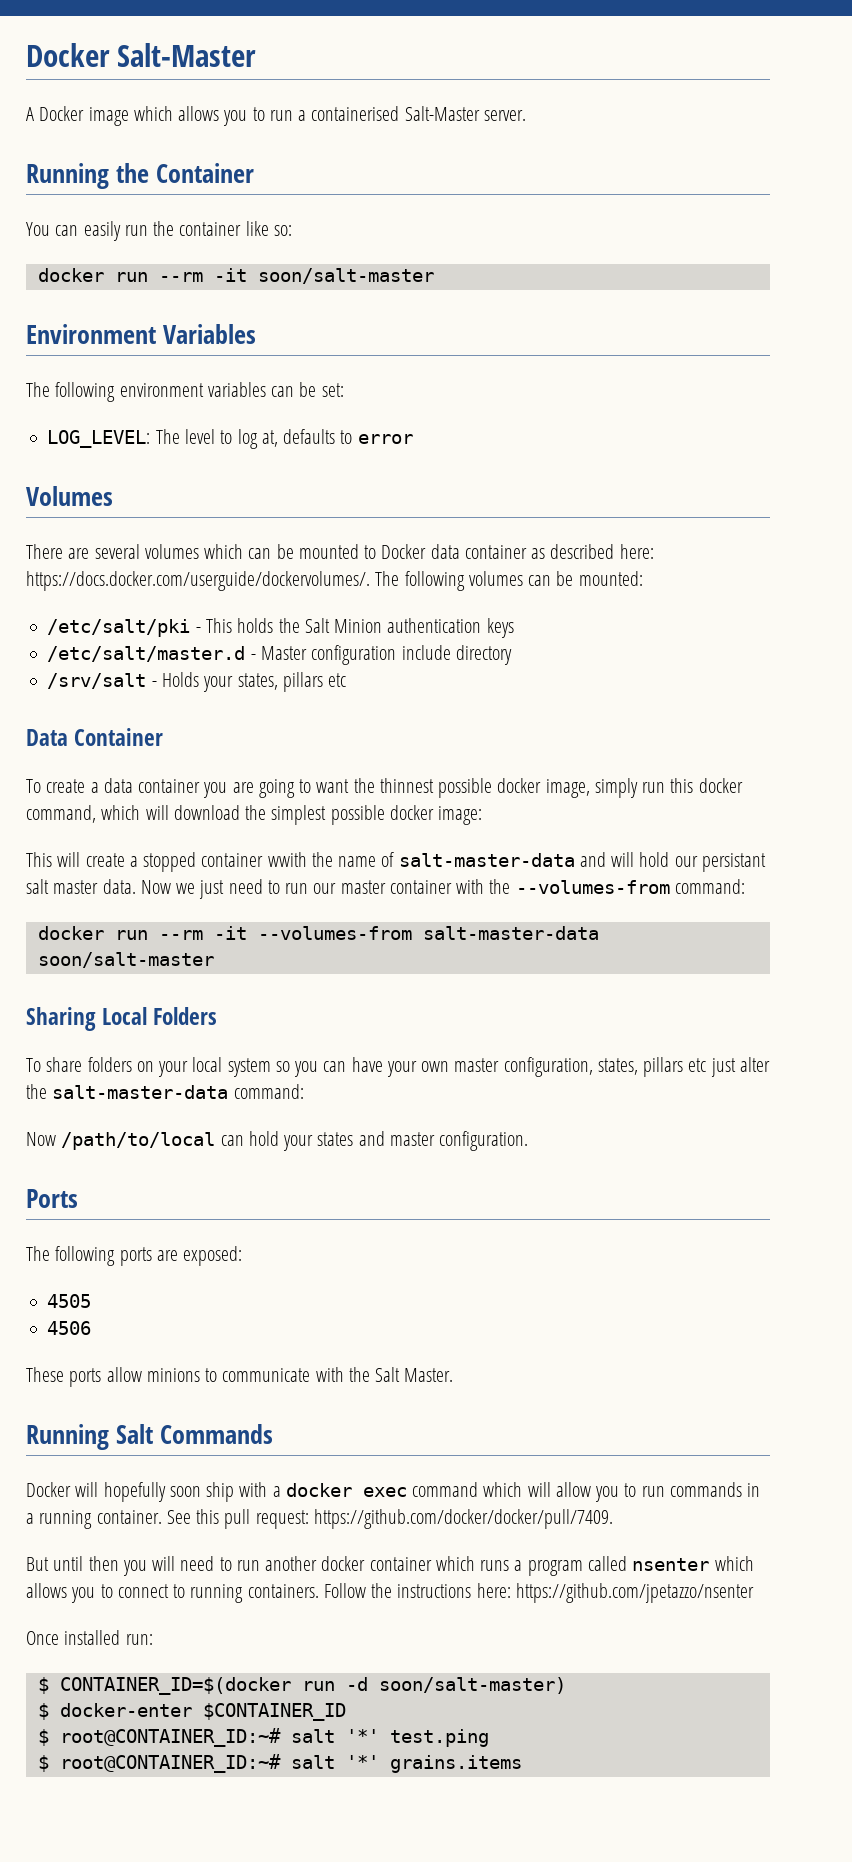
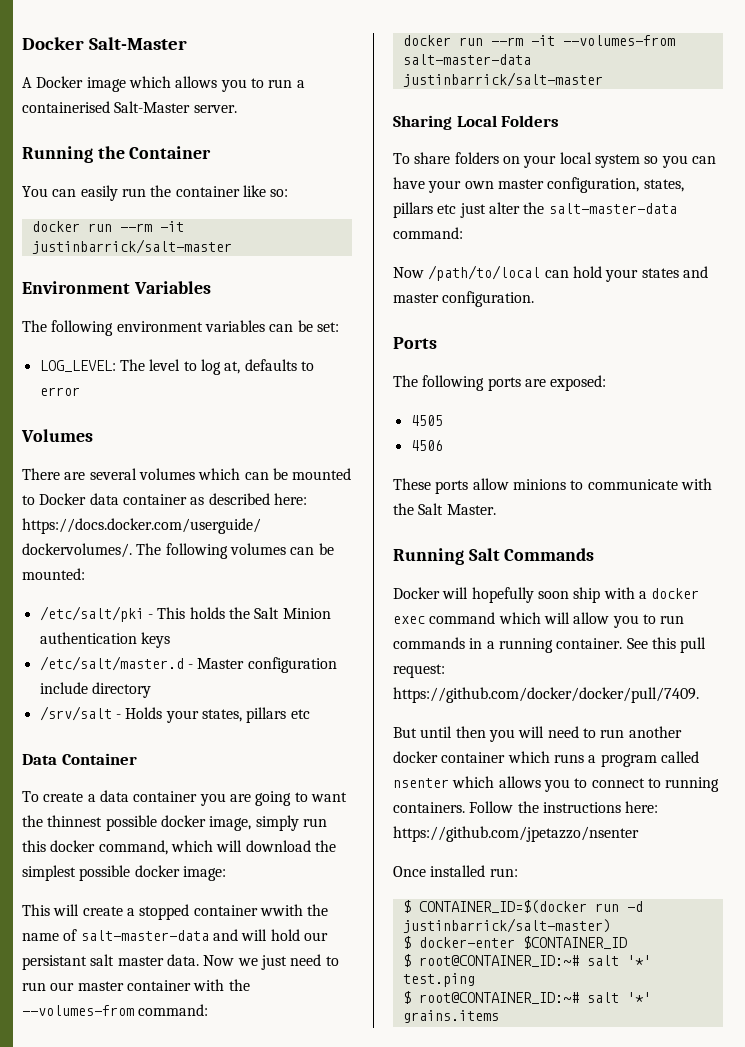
[257,268,434,284] soon/salt-master -> [31,239,232,254] justinbarrick/salt-master
[37,952,214,968] soon/salt-master -> [402,72,603,87] justinbarrick/salt-master
[378,1677,566,1694] soon/salt-master) -> [402,918,611,933] justinbarrick/salt-master)

